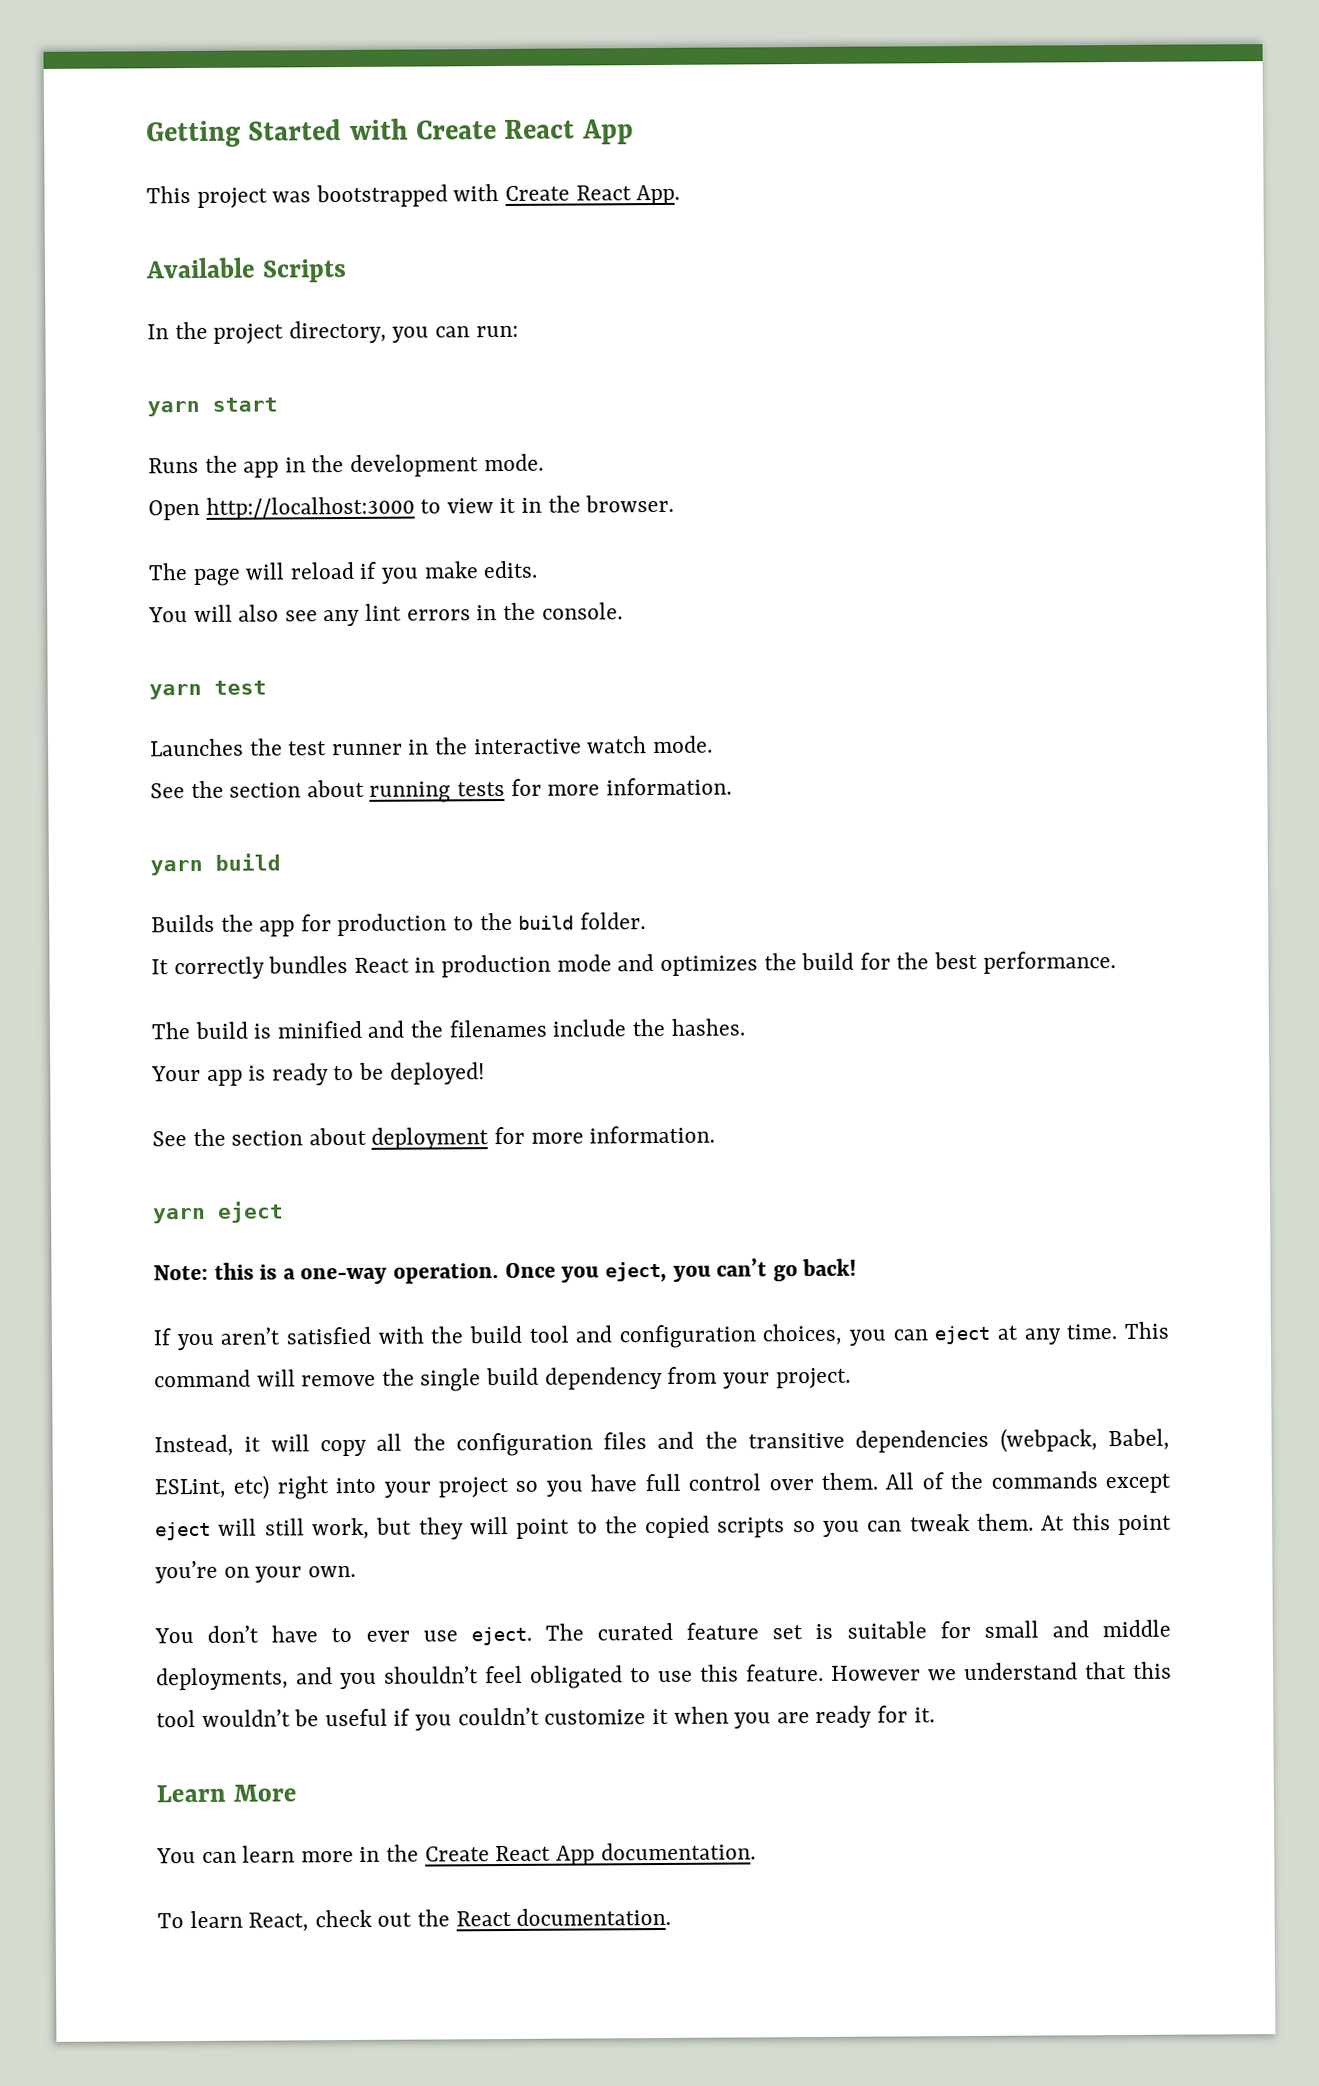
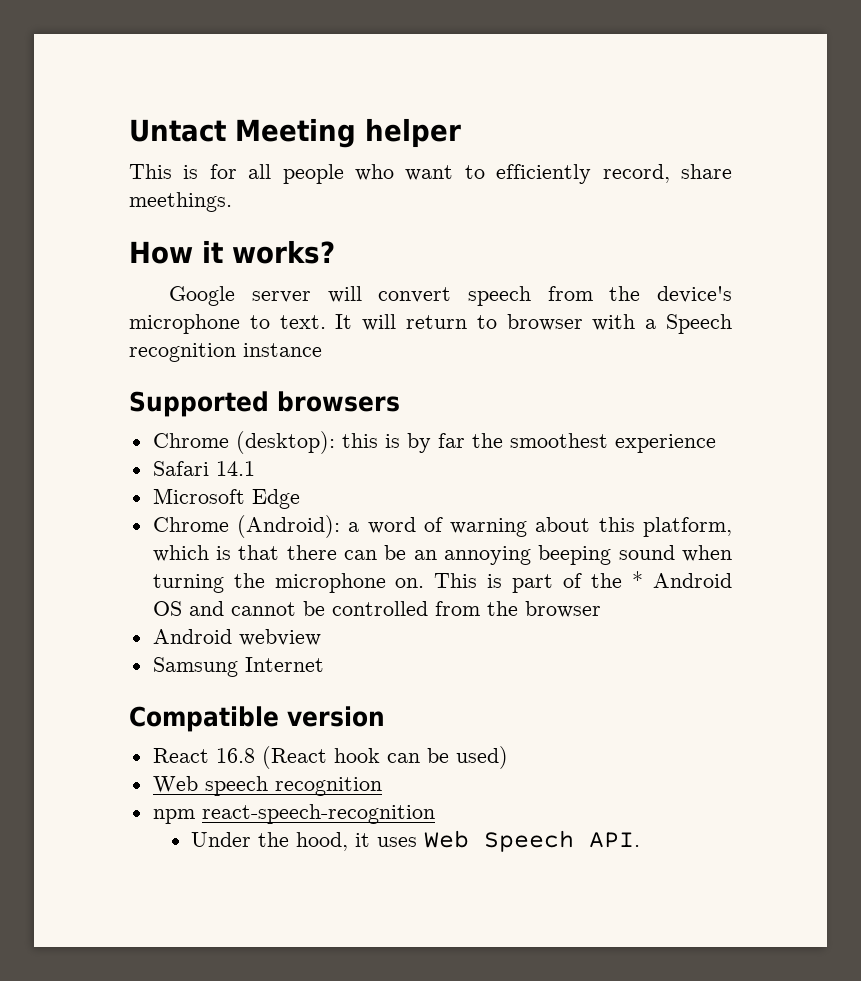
[146,118,634,148] [146,184,681,208] [145,257,347,283] [147,320,519,344] [147,397,278,417] [148,453,544,478] [148,494,675,521] [148,560,538,587] [148,602,623,627] [149,680,267,700] [150,735,713,757] [150,777,732,803] [150,853,281,876] [151,912,646,937] [151,951,1116,980] [151,1018,745,1040] [151,1062,485,1086] [152,1125,716,1150] [153,1201,284,1224] [153,1258,858,1285] [153,1321,1169,1351] [154,1366,851,1392] [154,1428,1170,1457] [154,1471,1171,1500] [155,1513,1172,1541] [155,1560,356,1584] [154,1619,1171,1646] [156,1661,1172,1691] [156,1705,935,1731] [156,1784,297,1803] [156,1842,756,1866] [157,1907,672,1932] Getting Started with Create React App // This project was bootstrapped with Create React App. // Available Scripts // In the project directory, you can run: // yarn start // Runs the app in the development mode. // Open http://localhost:3000 to view it in the browser. // The page will reload if you make edits. // You will also see any lint errors in the console. // yarn test // Launches the test runner in the interactive watch mode. // See the section about running tests for more information. // yarn build // Builds the app for production to the build folder. // It correctly bundles React in production mode and optimizes the build for the best performance. // The build is minified and the filenames include the hashes. // Your app is ready to be deployed! // See the section about deployment for more information. // yarn eject // Note: this is a one-way operation. Once you eject, you can’t go back! // If you aren’t satisfied with the build tool and configuration choices, you can eject at any time. This command will remove the single build dependency from your project. // Instead, it will copy all the configuration files and the transitive dependencies (webpack, Babel, ESLint, etc) right into your project so you have full control over them. All of the commands except eject will still work, but they will point to the copied scripts so you can tweak them. At this point you’re on your own. // You don’t have to ever use eject. The curated feature set is suitable for small and middle deployments, and you shouldn’t feel obligated to use this feature. However we understand that this tool wouldn’t be useful if you couldn’t customize it when you are ready for it. // Learn More // You can learn more in the Create React App documentation. // To learn React, check out the React documentation. -> [129,118,461,148] [129,164,732,184] [129,192,232,212] [129,240,335,264] [169,286,732,306] [129,314,732,334] [129,343,322,362] [129,391,400,417] [152,431,716,454] [152,461,255,476] [152,488,300,509] [152,515,732,538] [152,545,732,565] [152,571,732,593] [152,601,601,618] [152,629,321,646] [152,657,324,677] [129,706,385,732] [152,746,508,769] [152,776,382,796] [152,804,435,824] [191,830,641,852] Untact Meeting helper // This is for all people who want to efficiently record, share meethings. // How it works? // Google server will convert speech from the device's microphone to text. It will return to browser with a Speech recognition instance // Supported browsers // Chrome (desktop): this is by far the smoothest experience // Safari 14.1 // Microsoft Edge // Chrome (Android): a word of warning about this platform, which is that there can be an annoying beeping sound when turning the microphone on. This is part of the * Android OS and cannot be controlled from the browser // Android webview // Samsung Internet // Compatible version // React 16.8 (React hook can be used) // Web speech recognition // npm react-speech-recognition // Under the hood, it uses Web Speech API.

